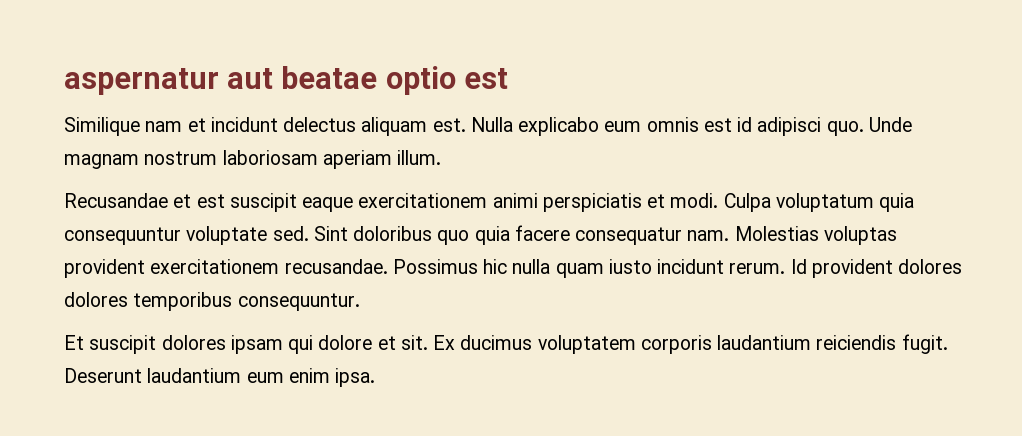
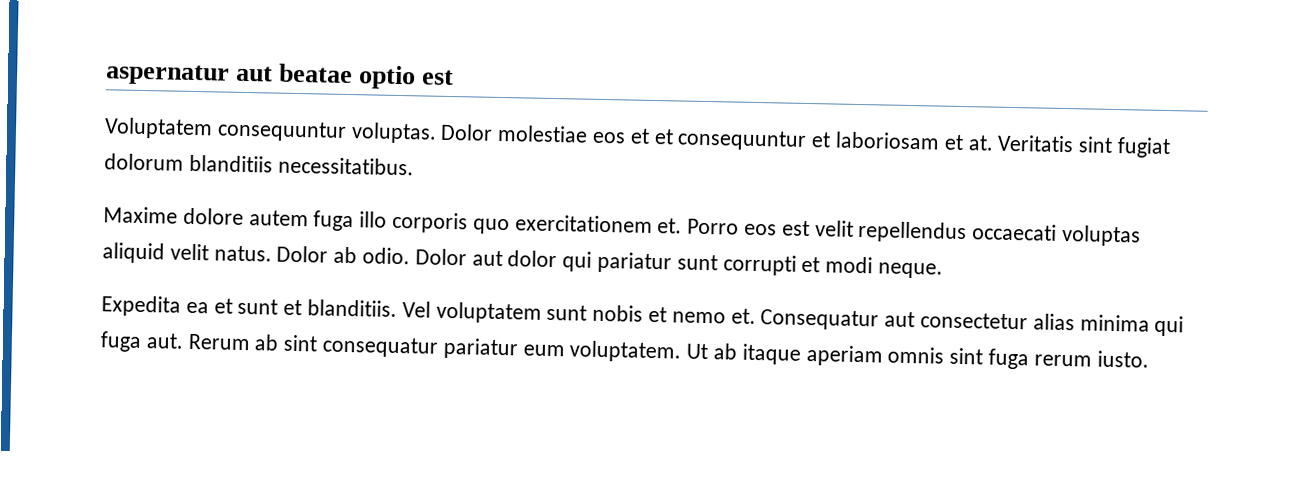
[64,117,912,136] [64,150,442,169] [64,193,915,212] [64,225,897,245] [64,259,963,278] [64,292,360,311] [64,334,948,354] [64,368,376,387] Similique nam et incidunt delectus aliquam est. Nulla explicabo eum omnis est id adipisci quo. Unde magnam nostrum laboriosam aperiam illum. // Recusandae et est suscipit eaque exercitationem animi perspiciatis et modi. Culpa voluptatum quia consequuntur voluptate sed. Sint doloribus quo quia facere consequatur nam. Molestias voluptas provident exercitationem recusandae. Possimus hic nulla quam iusto incidunt rerum. Id provident dolores dolores temporibus consequuntur. // Et suscipit dolores ipsam qui dolore et sit. Ex ducimus voluptatem corporis laudantium reiciendis fugit. Deserunt laudantium eum enim ipsa. -> [104,117,1172,159] [104,153,414,176] [103,206,1142,247] [102,242,944,279] [101,295,1185,337] [100,331,1149,370] Voluptatem consequuntur voluptas. Dolor molestiae eos et et consequuntur et laboriosam et at. Veritatis sint fugiat dolorum blanditiis necessitatibus. // Maxime dolore autem fuga illo corporis quo exercitationem et. Porro eos est velit repellendus occaecati voluptas aliquid velit natus. Dolor ab odio. Dolor aut dolor qui pariatur sunt corrupti et modi neque. // Expedita ea et sunt et blanditiis. Vel voluptatem sunt nobis et nemo et. Consequatur aut consectetur alias minima qui fuga aut. Rerum ab sint consequatur pariatur eum voluptatem. Ut ab itaque aperiam omnis sint fuga rerum iusto.

